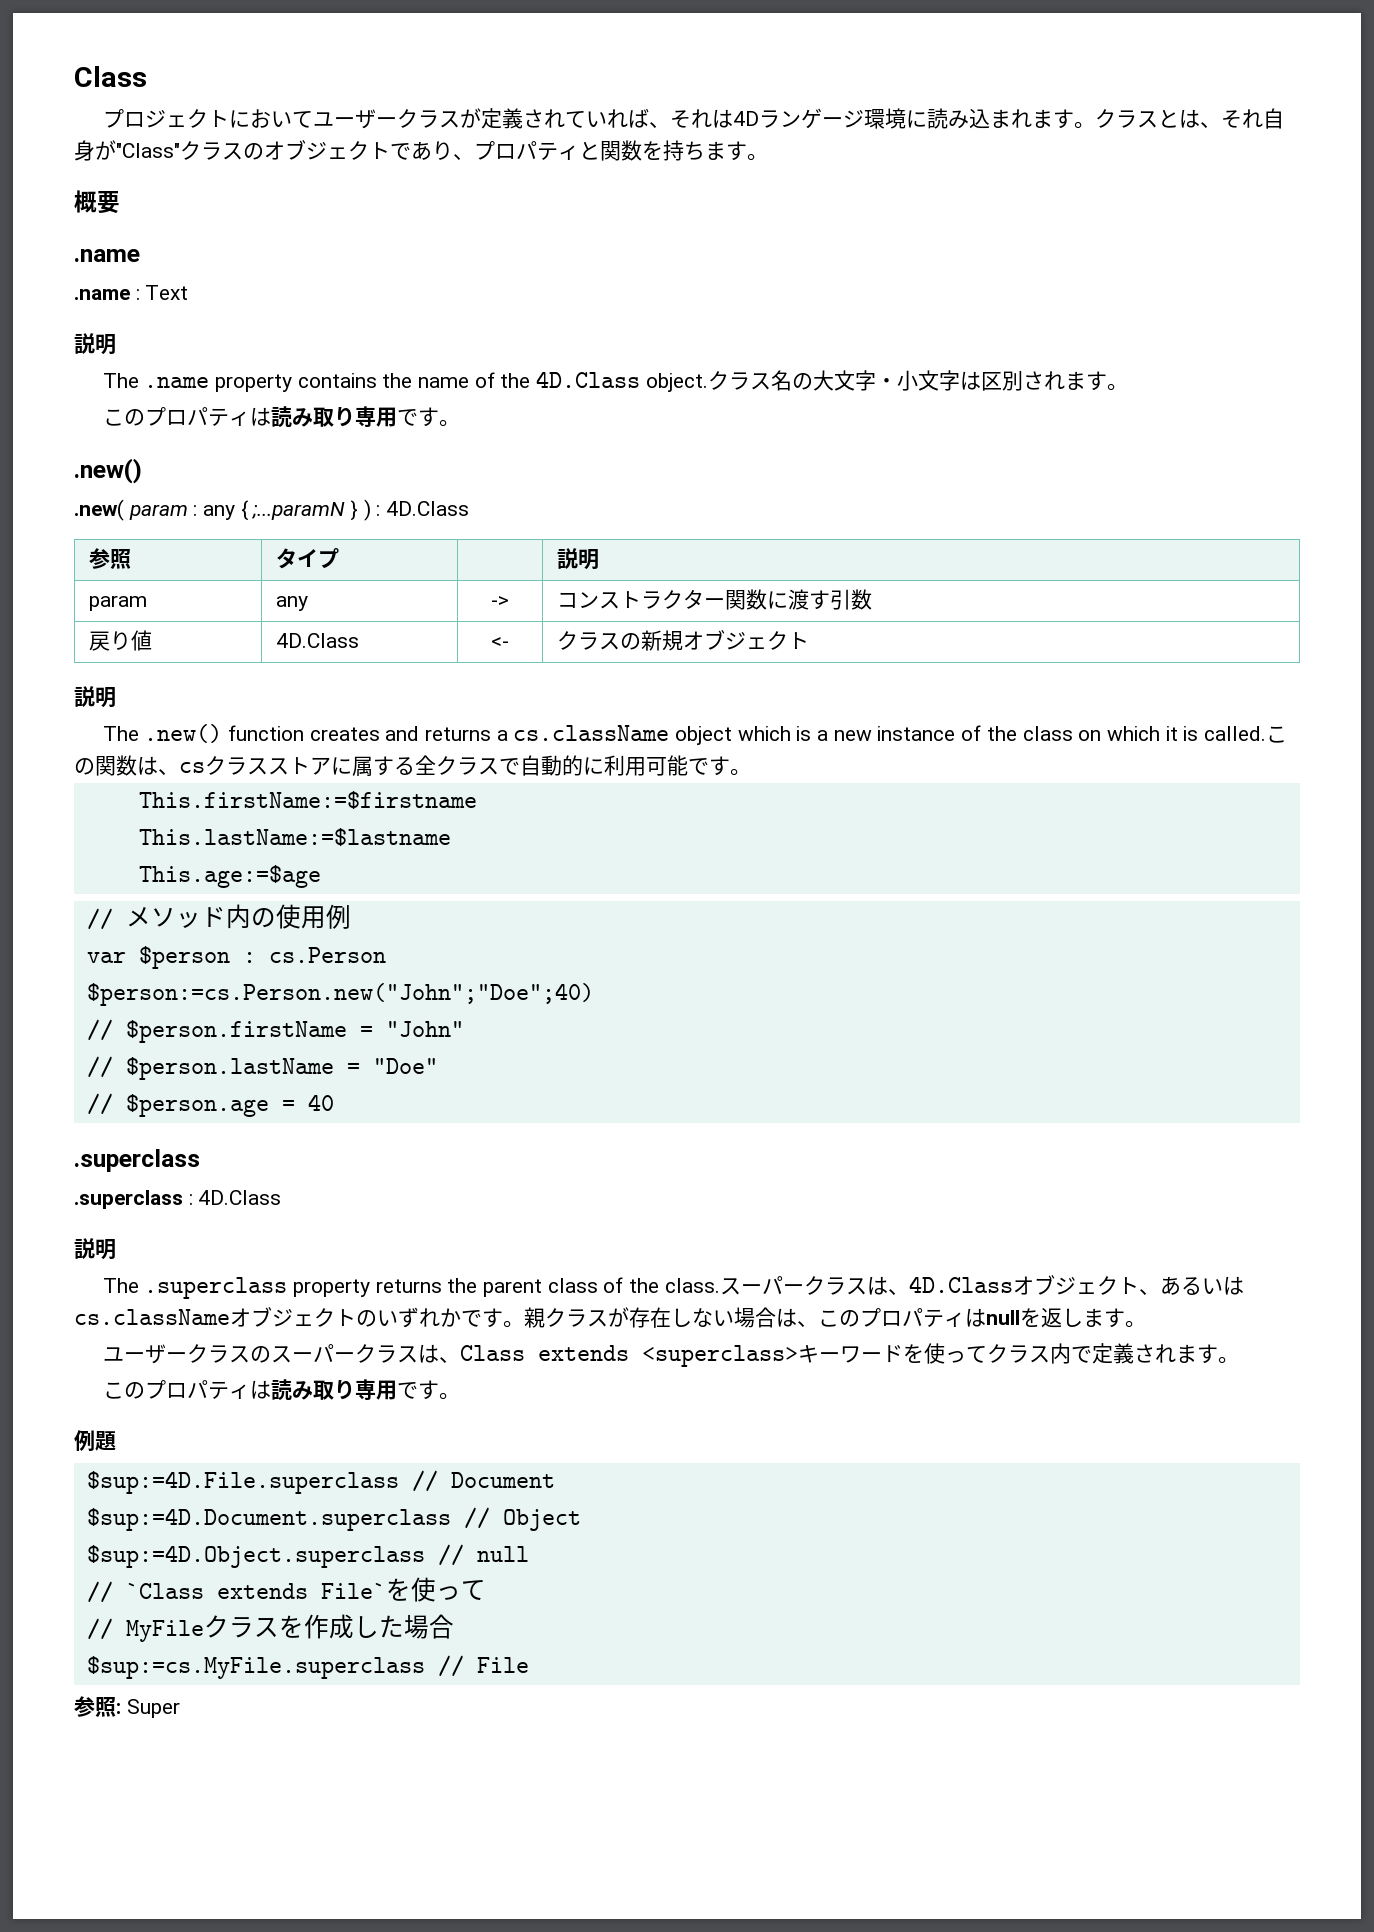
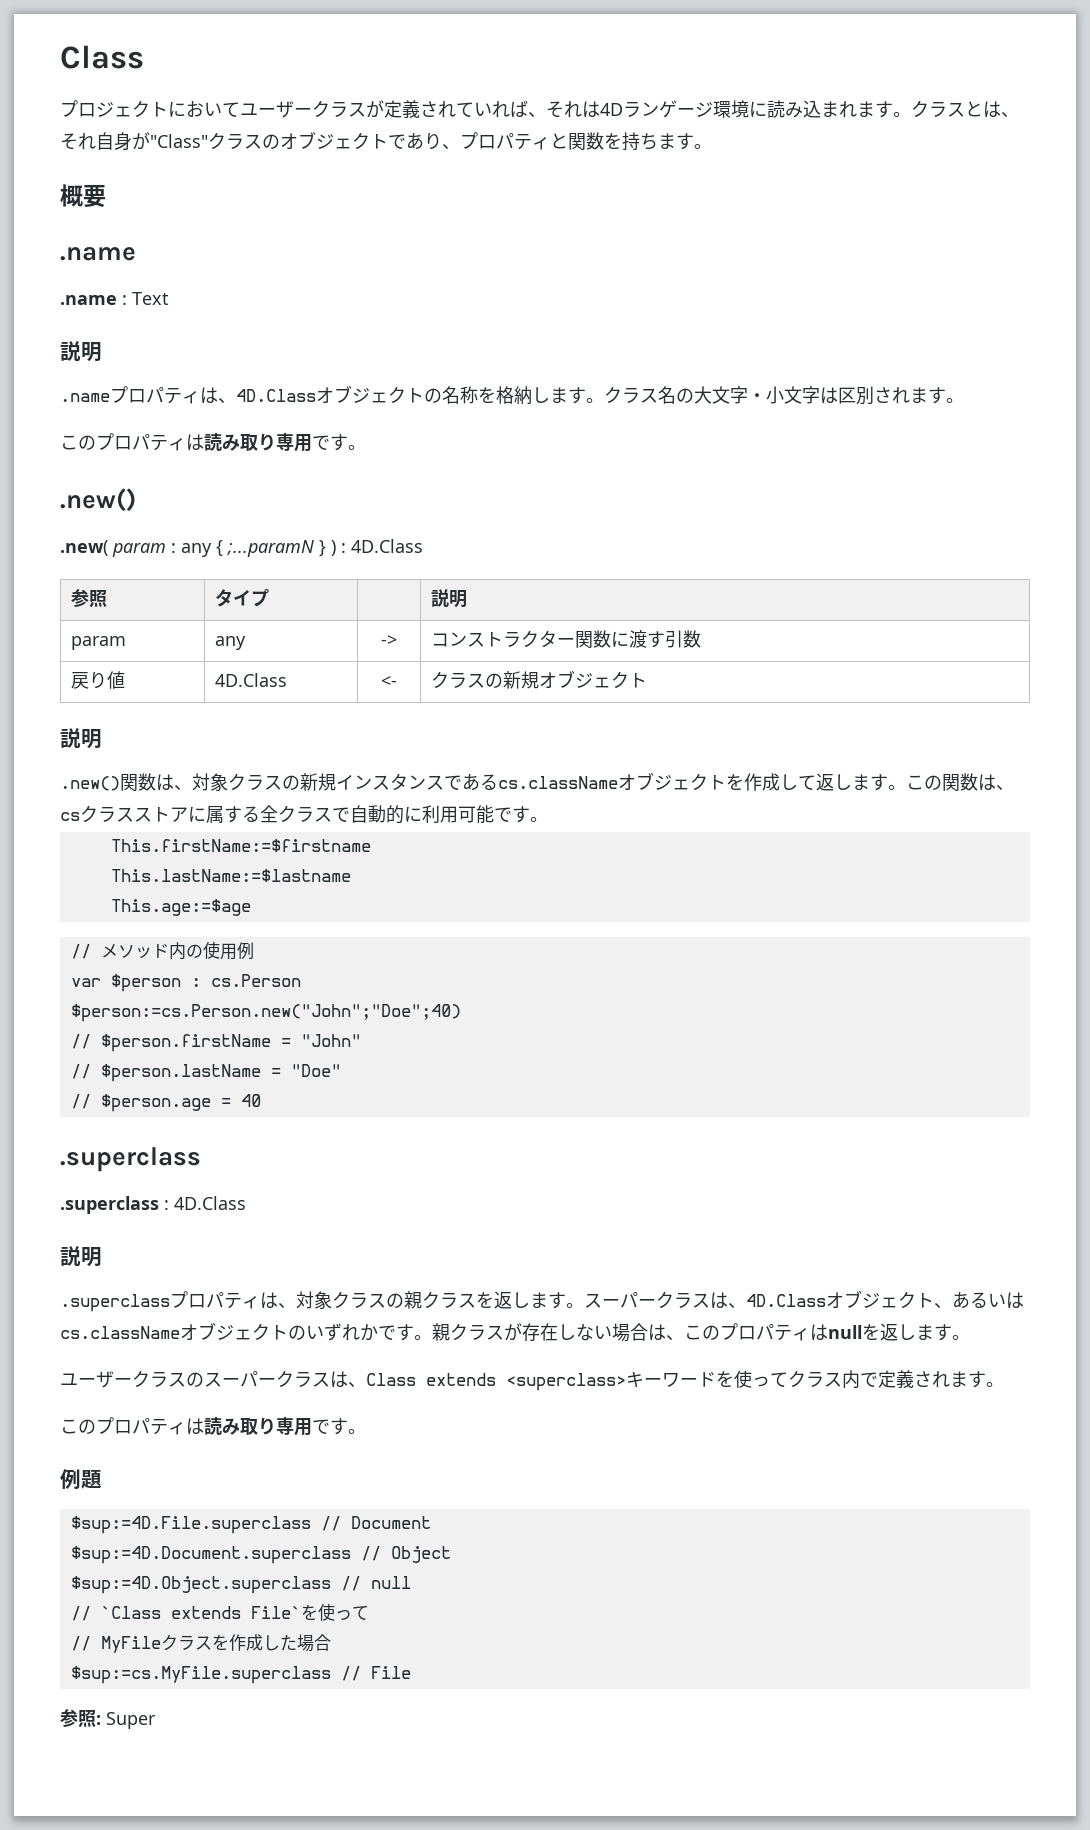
[102,371,708,392] The .name property contains the name of the 4D.Class object. -> [60,385,604,405] .nameプロパティは、4D.Classオブジェクトの名称を格納します。
[102,724,1266,745] The .new() function creates and returns a cs.className object which is a new instance of the class on which it is called. -> [60,772,906,791] .new()関数は、対象クラスの新規インスタンスであるcs.classNameオブジェクトを作成して返します。
[102,1277,720,1299] The .superclass property returns the parent class of the class. -> [60,1291,584,1312] .superclassプロパティは、対象クラスの親クラスを返します。

